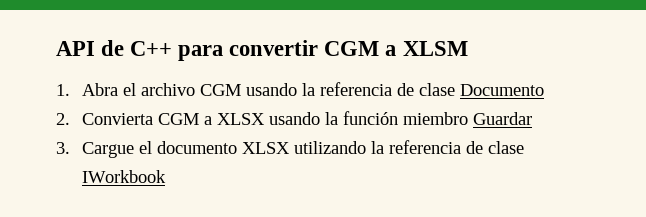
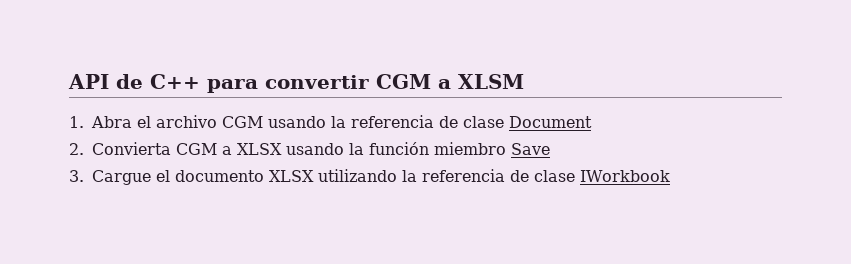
[459,84,544,96] Documento -> [509,116,592,128] Document
[472,112,532,125] Guardar -> [511,143,550,155] Save

